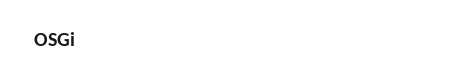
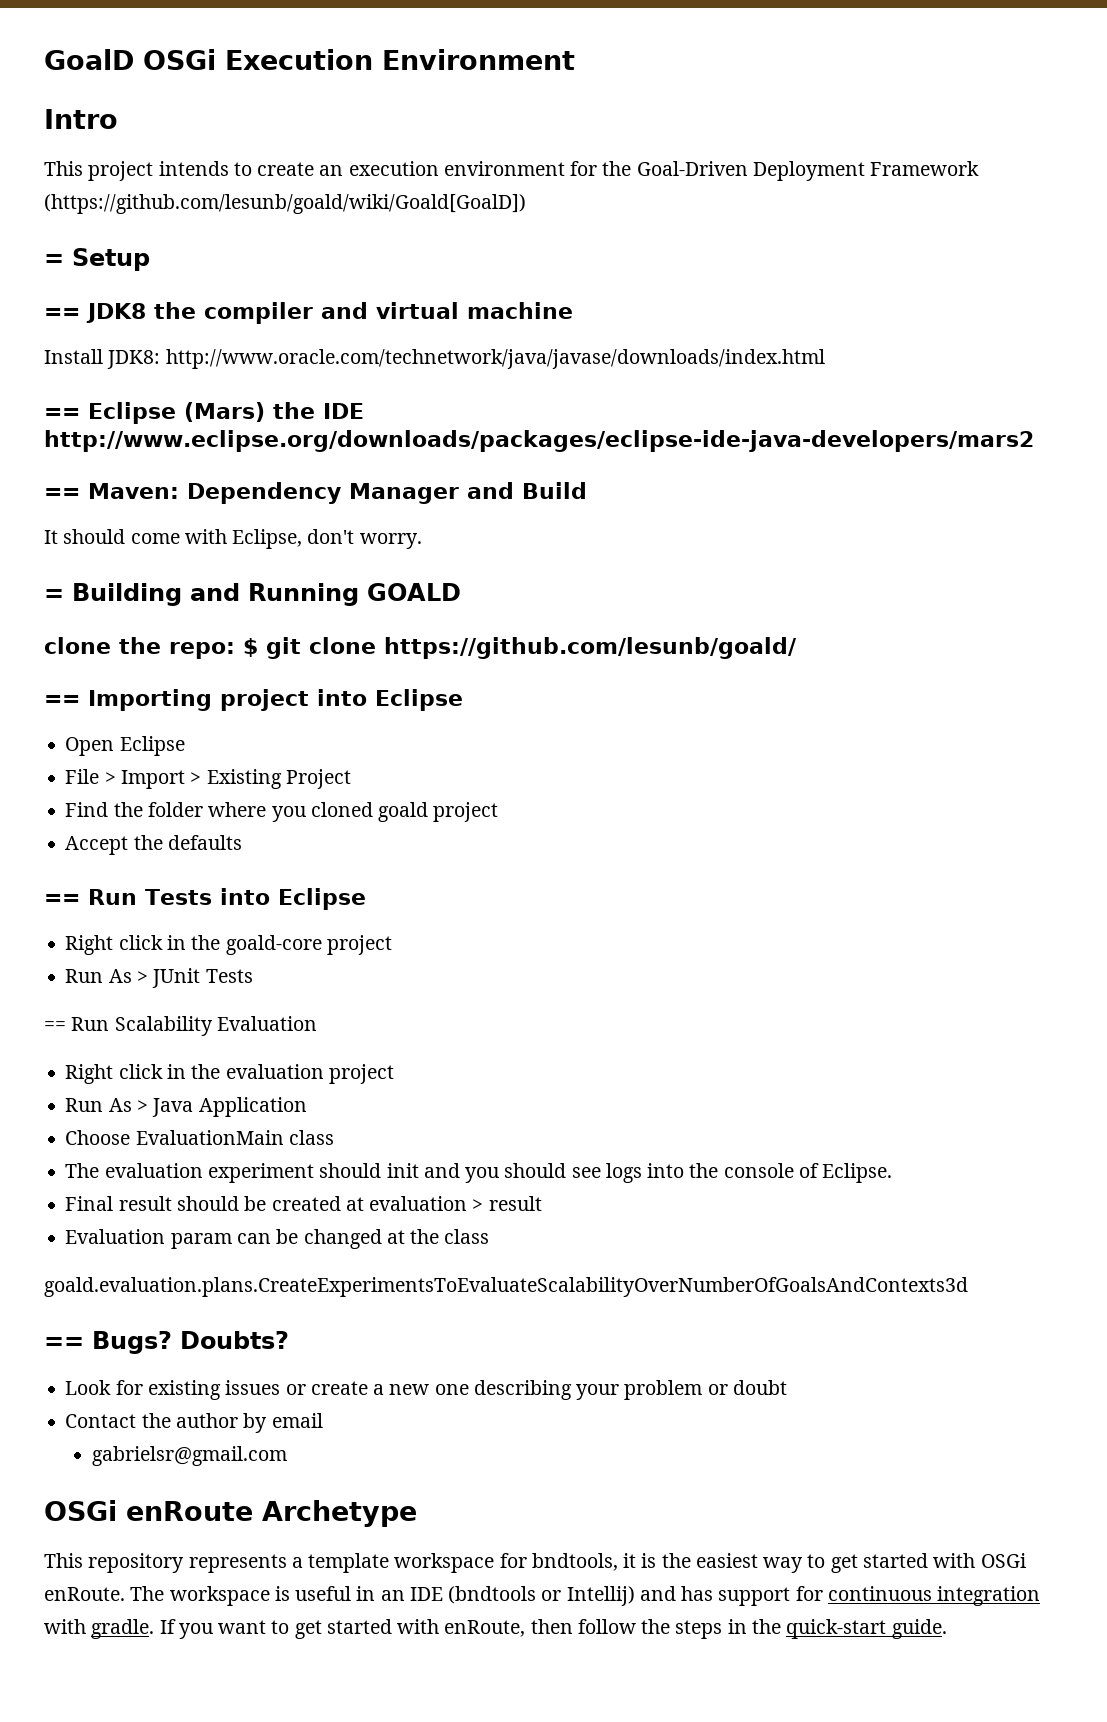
[34,32,75,46] OSGi -> [44,49,575,70] [44,109,118,129] [44,161,980,181] [44,194,526,214] [44,248,150,271] [44,302,573,324] [44,349,825,369] [44,402,364,424] [44,430,1034,452] [44,482,587,504] [44,529,422,549] [44,583,461,606] [44,637,797,659] [44,689,463,711] [65,736,185,756] [65,769,351,789] [65,802,499,822] [65,835,242,855] [44,888,366,910] [65,935,392,955] [65,968,253,988] [44,1016,317,1036] [65,1064,394,1084] [65,1097,307,1117] [65,1130,334,1145] [65,1163,893,1183] [65,1196,542,1211] [65,1229,490,1249] [44,1277,968,1297] [44,1331,289,1354] [65,1380,787,1400] [65,1413,323,1433] [91,1446,287,1466] [44,1500,417,1527] [44,1553,1026,1573] [44,1586,1041,1606] [44,1619,947,1639] GoalD OSGi Execution Environment // Intro // This project intends to create an execution environment for the Goal-Driven Deployment Framework (https://github.com/lesunb/goald/wiki/Goald[GoalD]) // = Setup // == JDK8 the compiler and virtual machine // Install JDK8: http://www.oracle.com/technetwork/java/javase/downloads/index.html // == Eclipse (Mars) the IDE http://www.eclipse.org/downloads/packages/eclipse-ide-java-developers/mars2 // == Maven: Dependency Manager and Build // It should come with Eclipse, don't worry. // = Building and Running GOALD // clone the repo: $ git clone https://github.com/lesunb/goald/ // == Importing project into Eclipse // Open Eclipse // File > Import > Existing Project // Find the folder where you cloned goald project // Accept the defaults // == Run Tests into Eclipse // Right click in the goald-core project // Run As > JUnit Tests // == Run Scalability Evaluation // Right click in the evaluation project // Run As > Java Application // Choose EvaluationMain class // The evaluation experiment should init and you should see logs into the console of Eclipse. // Final result should be created at evaluation > result // Evaluation param can be changed at the class // goald.evaluation.plans.CreateExperimentsToEvaluateScalabilityOverNumberOfGoalsAndContexts3d // == Bugs? Doubts? // Look for existing issues or create a new one describing your problem or doubt // Contact the author by email // gabrielsr@gmail.com // OSGi enRoute Archetype // This repository represents a template workspace for bndtools, it is the easiest way to get started with OSGi enRoute. The workspace is useful in an IDE (bndtools or Intellij) and has support for continuous integration with gradle. If you want to get started with enRoute, then follow the steps in the quick-start guide.

